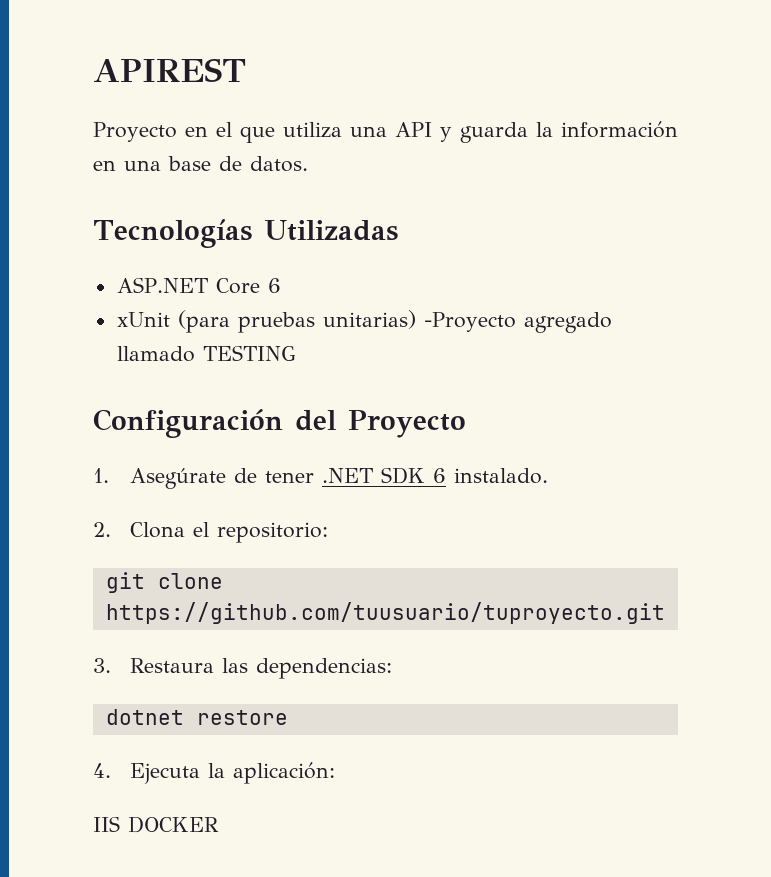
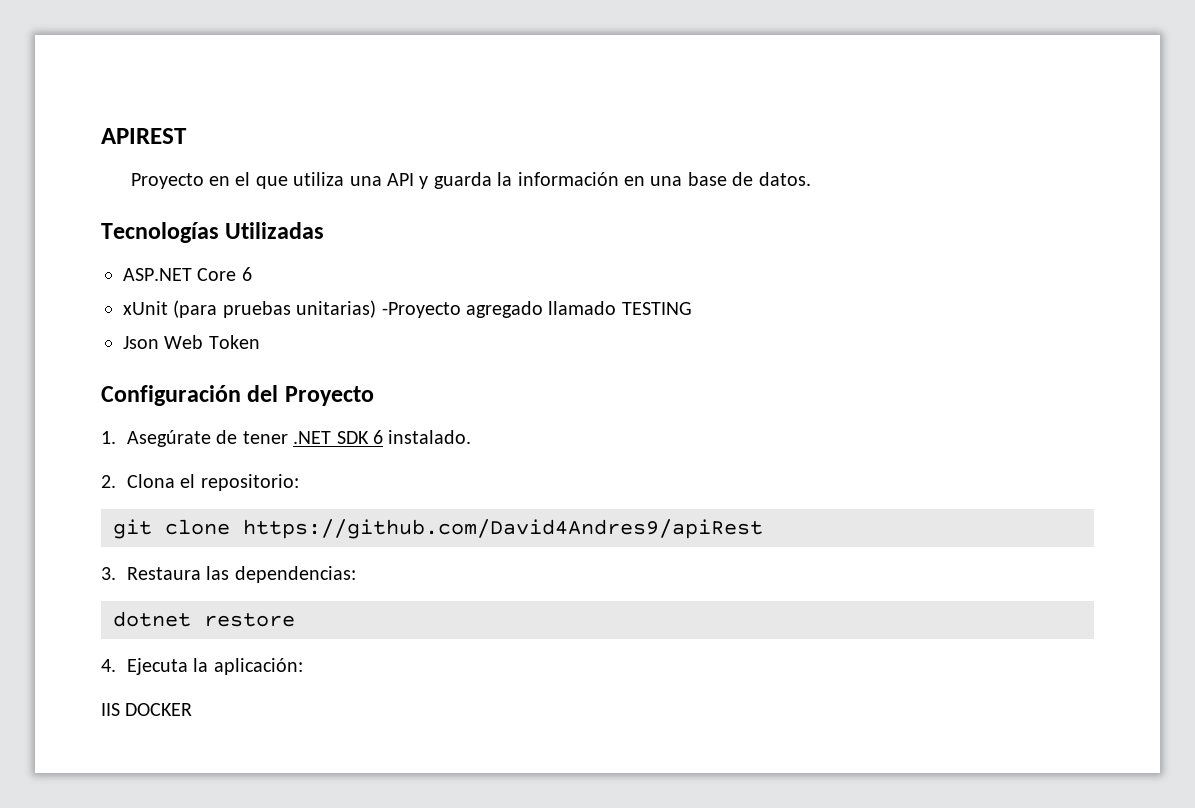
(296, 353) none -> [123,335,260,349] // Json Web Token
[105,602,665,624] https://github.com/tuusuario/tuproyecto.git -> [243,519,763,539] https://github.com/David4Andres9/apiRest

